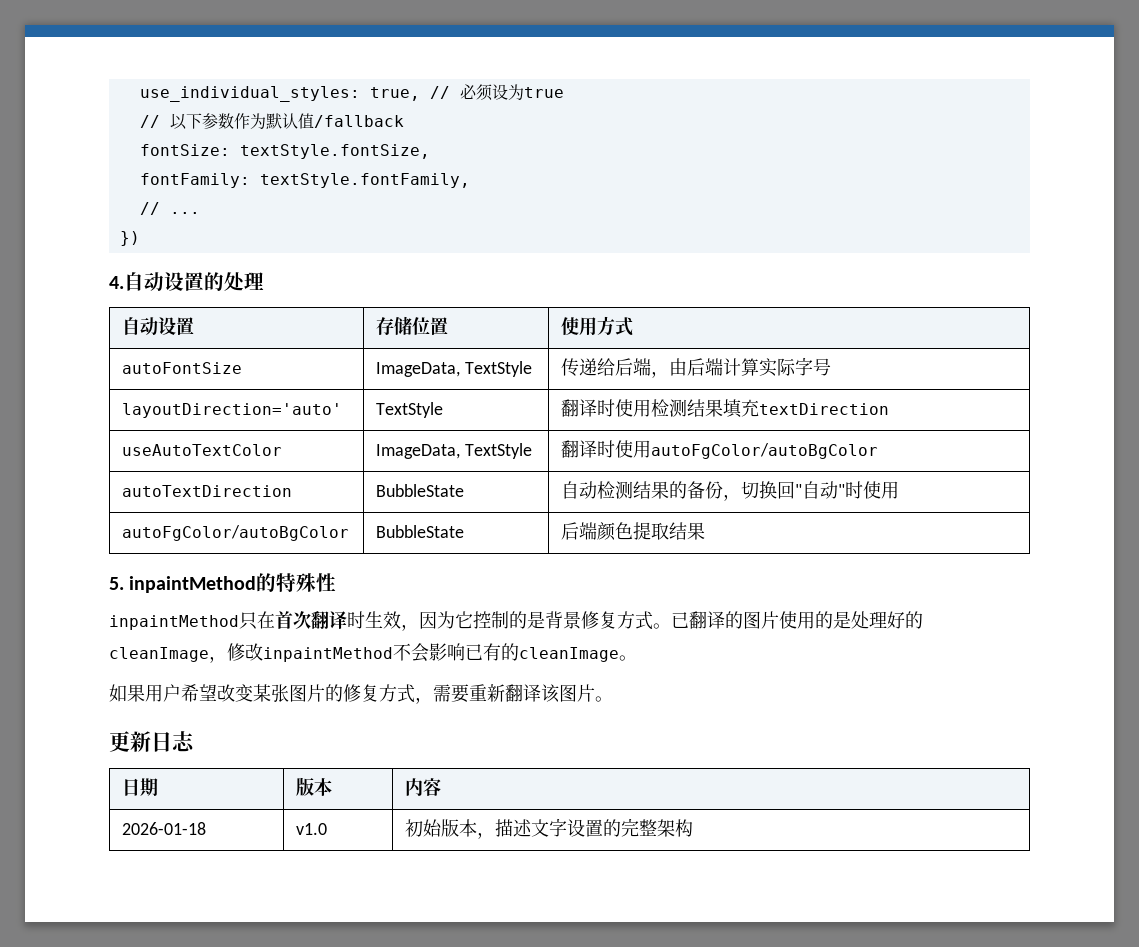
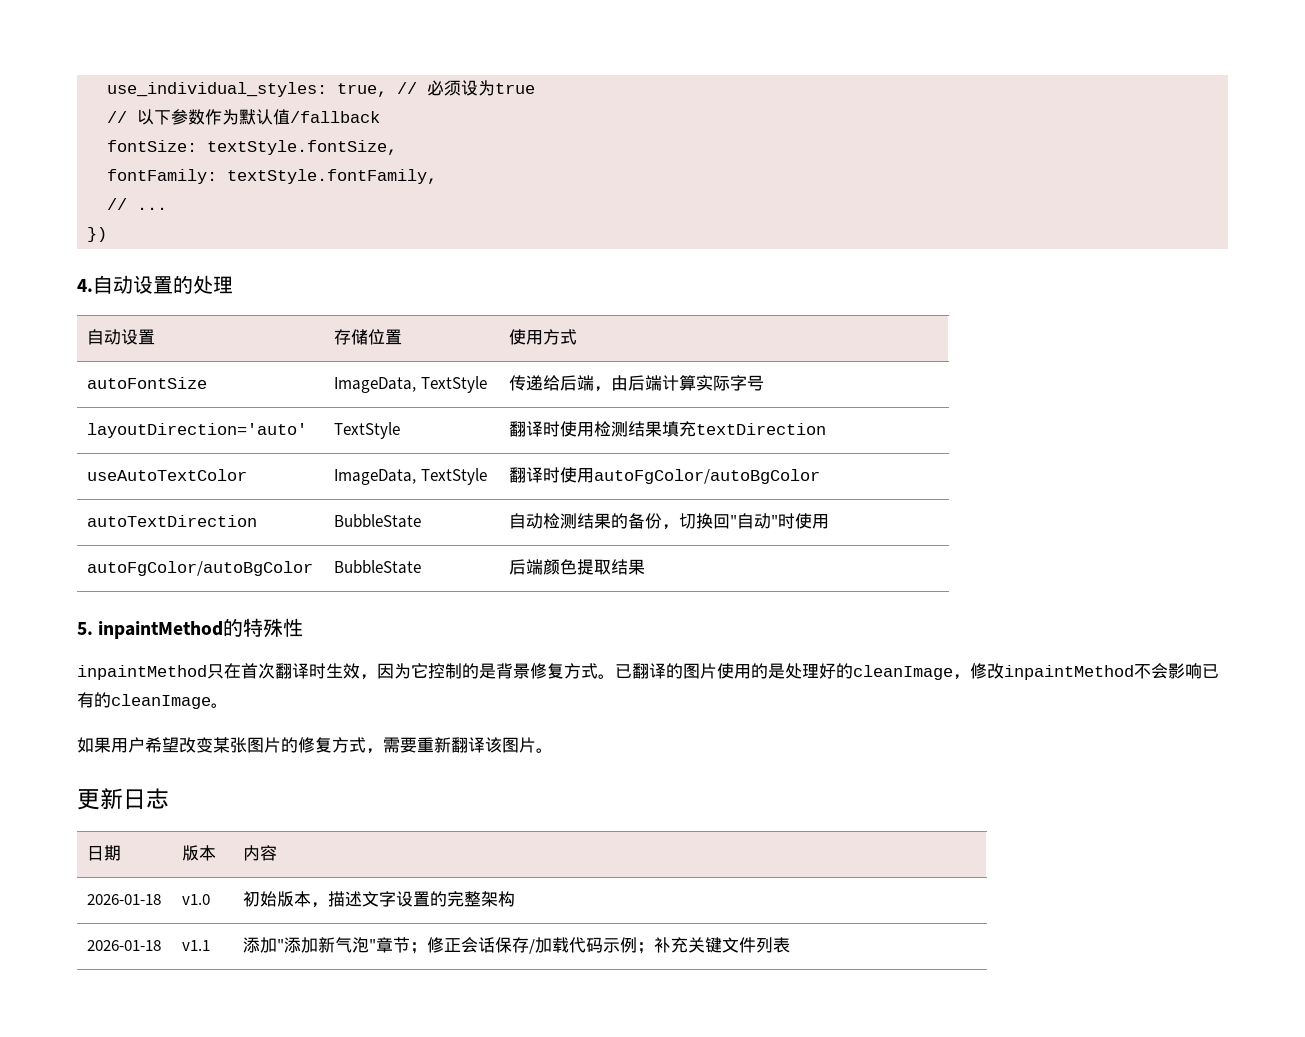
(693, 828) none -> [87,940,162,951] [182,940,211,951] [243,937,791,954] // 2026-01-18 | v1.1 | 添加"添加新气泡"章节；修正会话保存/加载代码示例；补充关键文件列表

